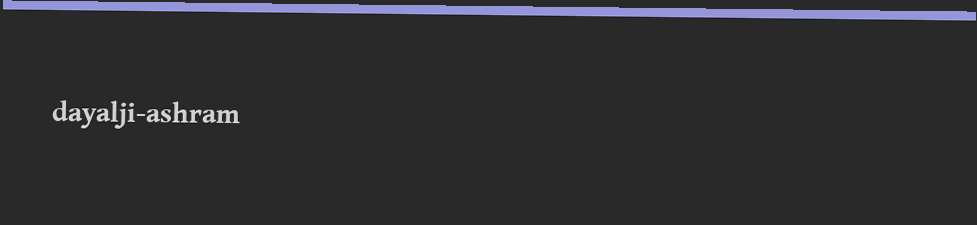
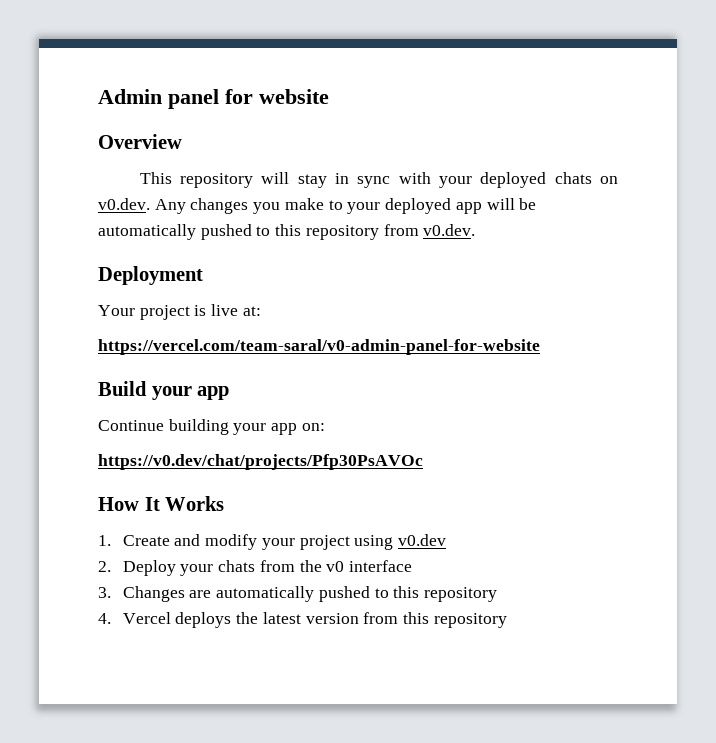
[51,99,241,131] dayalji-ashram -> [98,89,329,109] [98,134,182,149] [139,172,618,188] [98,198,537,214] [98,224,476,240] [98,266,203,285] [98,304,261,320] [98,339,540,355] [98,381,230,400] [98,419,325,435] [98,454,423,470] [98,496,225,511] [98,534,447,550] [98,560,413,576] [98,586,498,602] [98,612,507,628] Admin panel for website // Overview // This repository will stay in sync with your deployed chats on v0.dev. Any changes you make to your deployed app will be automatically pushed to this repository from v0.dev. // Deployment // Your project is live at: // https://vercel.com/team-saral/v0-admin-panel-for-website // Build your app // Continue building your app on: // https://v0.dev/chat/projects/Pfp30PsAVOc // How It Works // 1. Create and modify your project using v0.dev // 2. Deploy your chats from the v0 interface // 3. Changes are automatically pushed to this repository // 4. Vercel deploys the latest version from this repository

